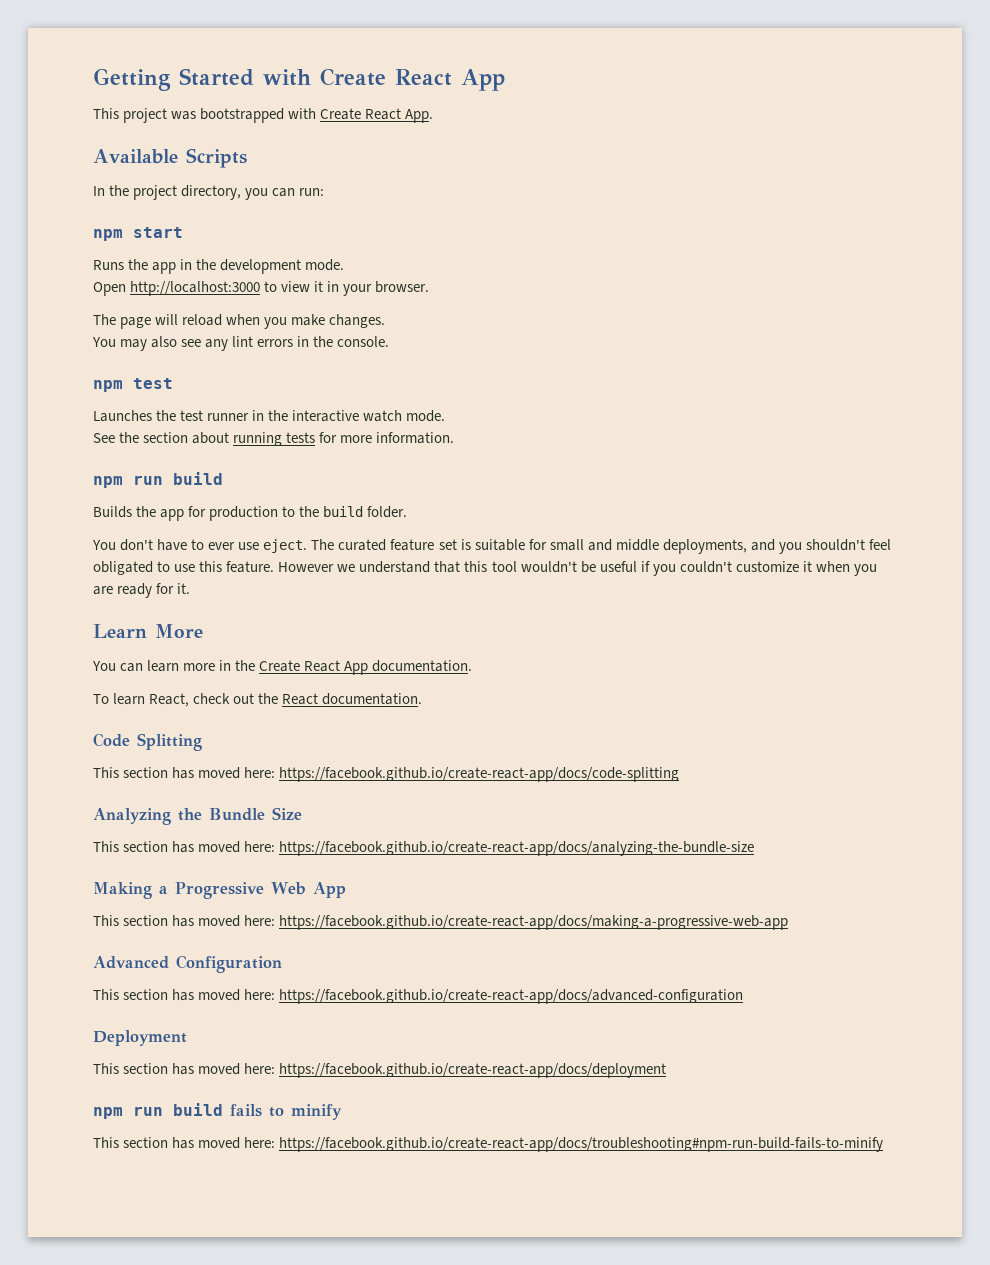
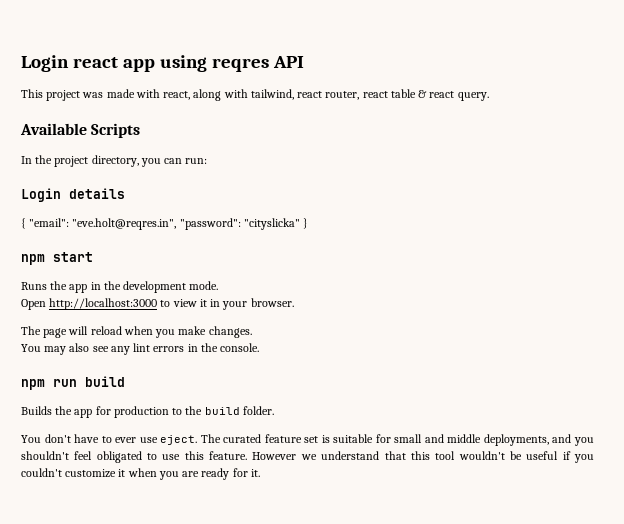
[93,68,505,91] [93,108,434,123] Getting Started with Create React App // This project was bootstrapped with Create React App. -> [21,55,304,72] [21,89,489,101] Login react app using reqres API // This project was made with react, along with tailwind, react router, react table & react query.
(325, 192) none -> [21,188,125,202] [21,218,309,230] // Login details // { "email": "eve.holt@reqres.in", "password": "cityslicka" }
[93,378,173,392] [93,410,446,422] [93,432,455,446] // npm test // Launches the test runner in the interactive watch mode. // See the section about running tests for more information. -> (260, 347) none
[93,624,203,638] [92,660,473,675] [93,693,423,707] [93,733,202,751] [93,767,680,782] [93,807,302,825] [93,841,755,856] [93,882,346,899] [93,915,789,930] [93,955,282,973] [93,989,744,1004] [93,1030,187,1046] [93,1063,667,1078] [93,1103,342,1120] [93,1137,884,1152] // Learn More // You can learn more in the Create React App documentation. // To learn React, check out the React documentation. // Code Splitting // This section has moved here: https://facebook.github.io/create-react-app/docs/code-splitting // Analyzing the Bundle Size // This section has moved here: https://facebook.github.io/create-react-app/docs/analyzing-the-bundle-size // Making a Progressive Web App // This section has moved here: https://facebook.github.io/create-react-app/docs/making-a-progressive-web-app // Advanced Configuration // This section has moved here: https://facebook.github.io/create-react-app/docs/advanced-configuration // Deployment // This section has moved here: https://facebook.github.io/create-react-app/docs/deployment // npm run build fails to minify // This section has moved here: https://facebook.github.io/create-react-app/docs/troubleshooting#npm-run-build-fails-to-minify -> (260, 473) none

